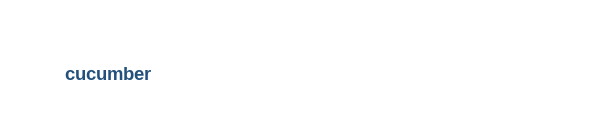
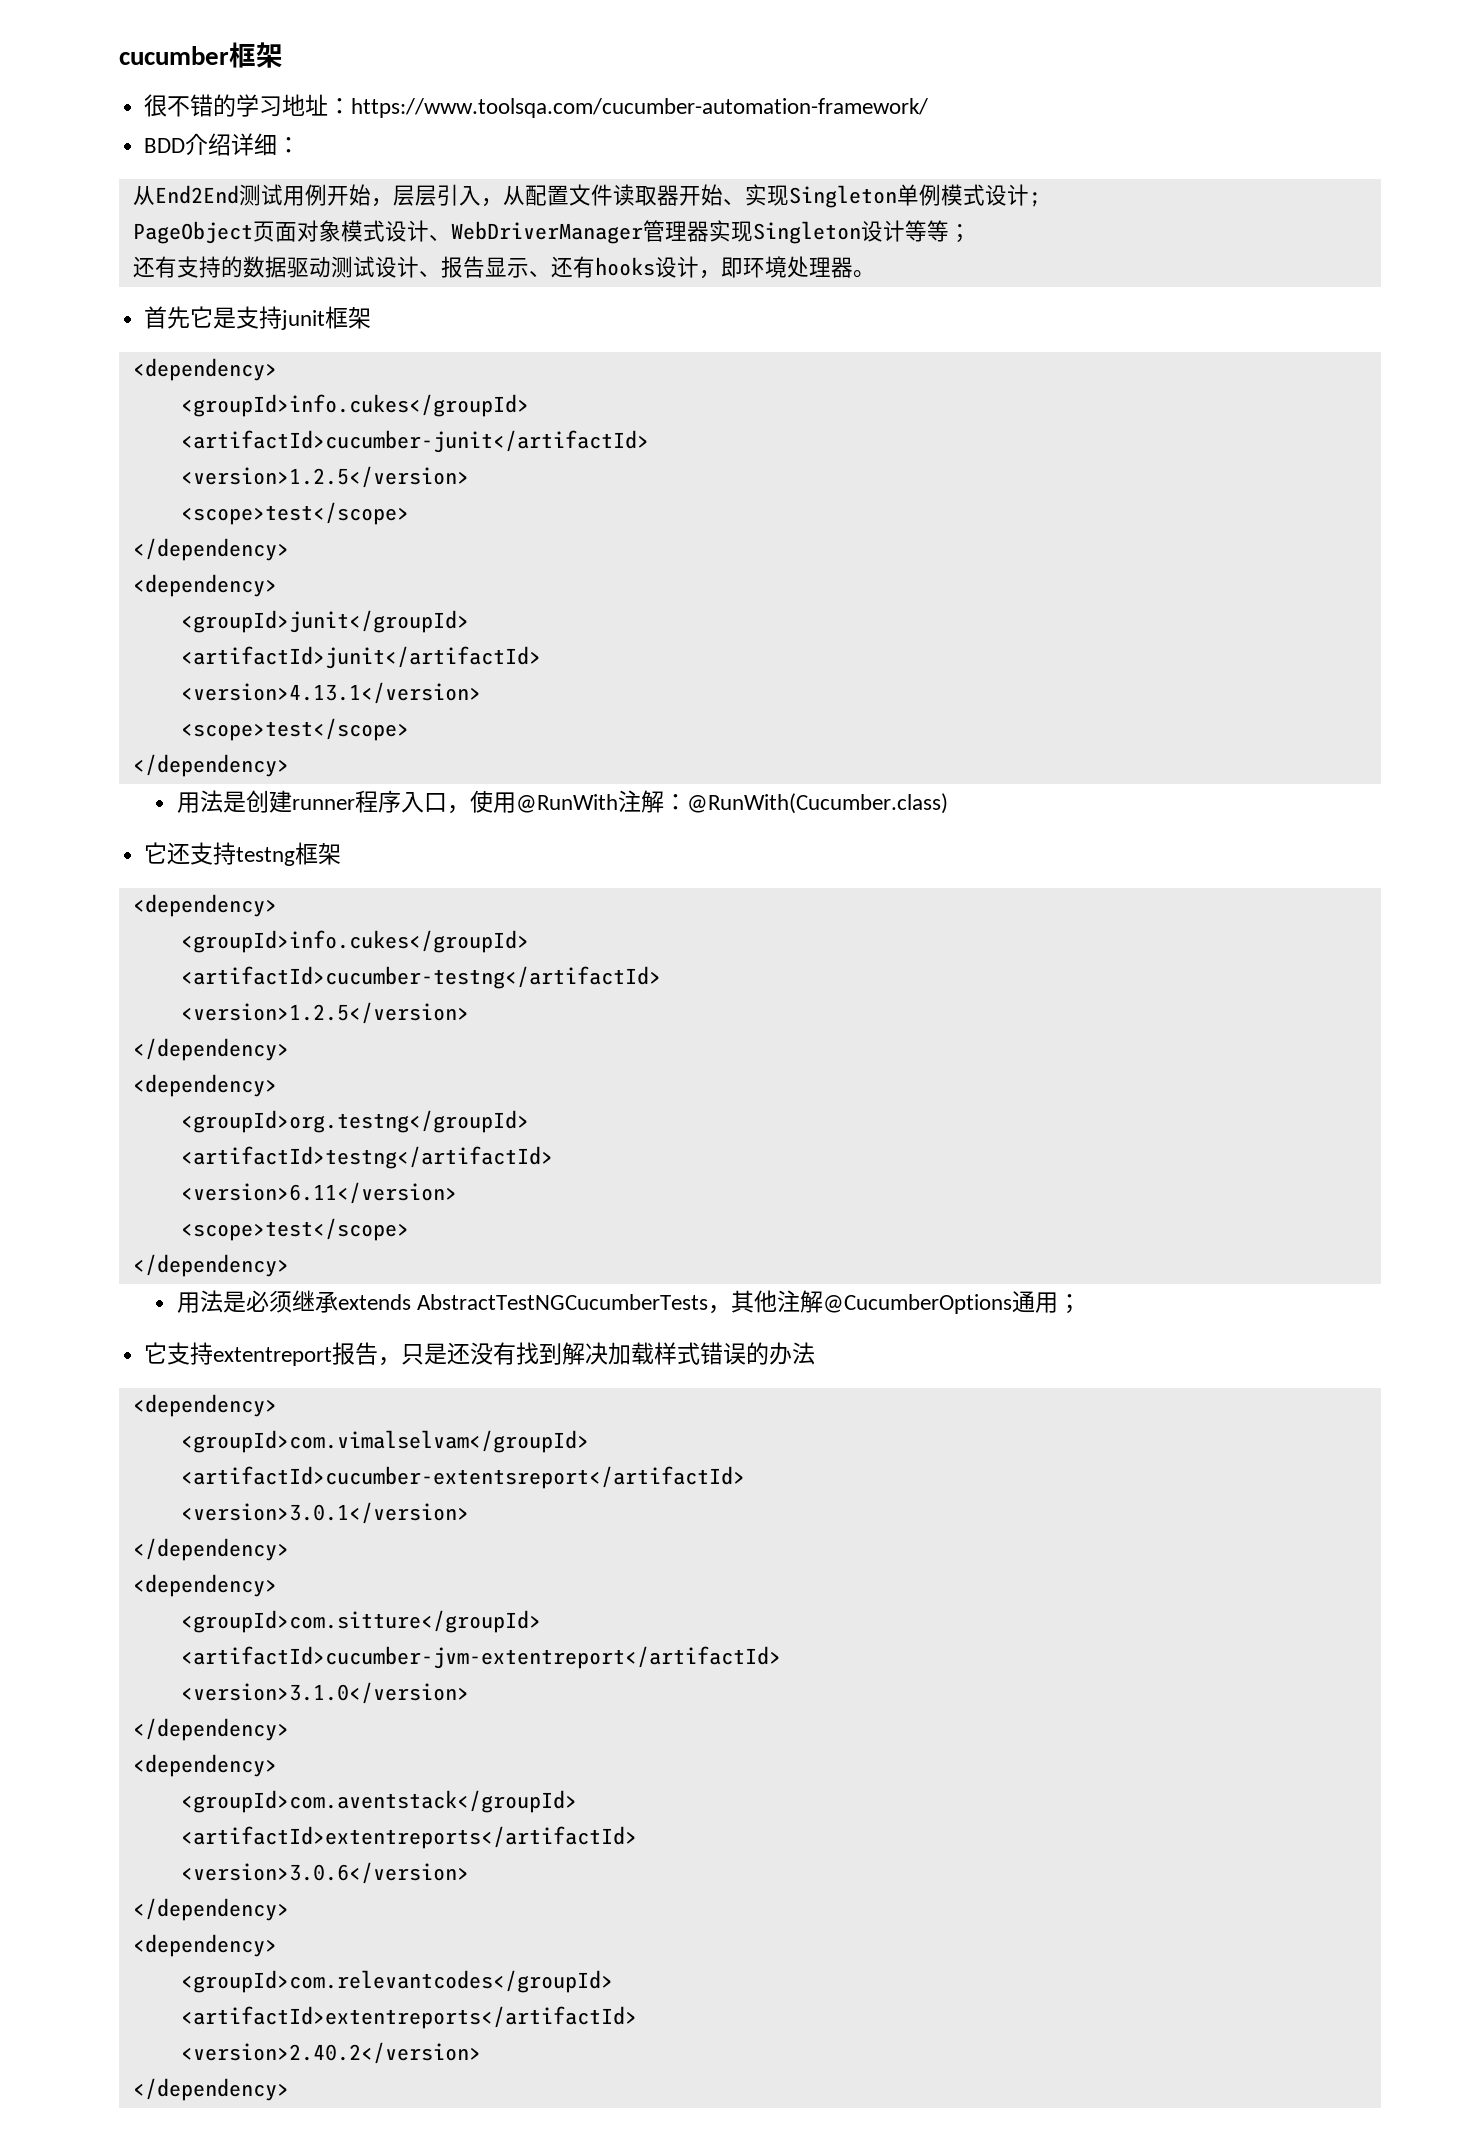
(151, 73) none -> [229,42,283,68] [144,94,929,118] [144,133,301,156] [132,184,1041,208] [132,220,971,244] [132,256,875,279] [144,306,372,330] [132,358,277,381] [180,394,529,417] [180,430,649,453] [180,466,469,488] [180,502,409,525] [132,538,289,561] [132,574,277,597] [180,610,469,633] [180,646,541,669] [180,682,481,704] [180,718,409,741] [132,754,289,777] [176,790,948,814] [144,842,342,866] [132,894,277,917] [180,930,529,953] [180,966,661,989] [180,1002,469,1024] [132,1038,289,1061] [132,1074,277,1097] [180,1110,529,1133] [180,1146,553,1169] [180,1182,457,1204] [180,1218,409,1241] [132,1254,289,1277] [176,1290,1081,1314] [144,1342,816,1366] [132,1394,277,1417] [180,1430,589,1453] [180,1466,745,1489] [180,1502,469,1524] [132,1538,289,1561] [132,1574,277,1597] [180,1610,541,1633] [180,1646,781,1669] [180,1682,469,1704] [132,1718,289,1741] [132,1754,277,1777] [180,1790,577,1813] [180,1826,637,1849] [180,1862,469,1884] [132,1898,289,1921] [132,1934,277,1957] [180,1970,613,1993] [180,2006,637,2029] [180,2042,481,2064] [132,2078,289,2101] 框架 // 很不错的学习地址：https://www.toolsqa.com/cucumber-automation-framework/ // BDD介绍详细： // 从End2End测试用例开始，层层引入，从配置文件读取器开始、实现Singleton单例模式设计; // PageObject页面对象模式设计、WebDriverManager管理器实现Singleton设计等等； // 还有支持的数据驱动测试设计、报告显示、还有hooks设计，即环境处理器。 // 首先它是支持junit框架 // <dependency> // <groupId>info.cukes</groupId> // <artifactId>cucumber-junit</artifactId> // <version>1.2.5</version> // <scope>test</scope> // </dependency> // <dependency> // <groupId>junit</groupId> // <artifactId>junit</artifactId> // <version>4.13.1</version> // <scope>test</scope> // </dependency> // 用法是创建runner程序入口，使用@RunWith注解：@RunWith(Cucumber.class) // 它还支持testng框架 // <dependency> // <groupId>info.cukes</groupId> // <artifactId>cucumber-testng</artifactId> // <version>1.2.5</version> // </dependency> // <dependency> // <groupId>org.testng</groupId> // <artifactId>testng</artifactId> // <version>6.11</version> // <scope>test</scope> // </dependency> // 用法是必须继承extends AbstractTestNGCucumberTests，其他注解@CucumberOptions通用； // 它支持extentreport报告，只是还没有找到解决加载样式错误的办法 // <dependency> // <groupId>com.vimalselvam</groupId> // <artifactId>cucumber-extentsreport</artifactId> // <version>3.0.1</version> // </dependency> // <dependency> // <groupId>com.sitture</groupId> // <artifactId>cucumber-jvm-extentreport</artifactId> // <version>3.1.0</version> // </dependency> // <dependency> // <groupId>com.aventstack</groupId> // <artifactId>extentreports</artifactId> // <version>3.0.6</version> // </dependency> // <dependency> // <groupId>com.relevantcodes</groupId> // <artifactId>extentreports</artifactId> // <version>2.40.2</version> // </dependency>

